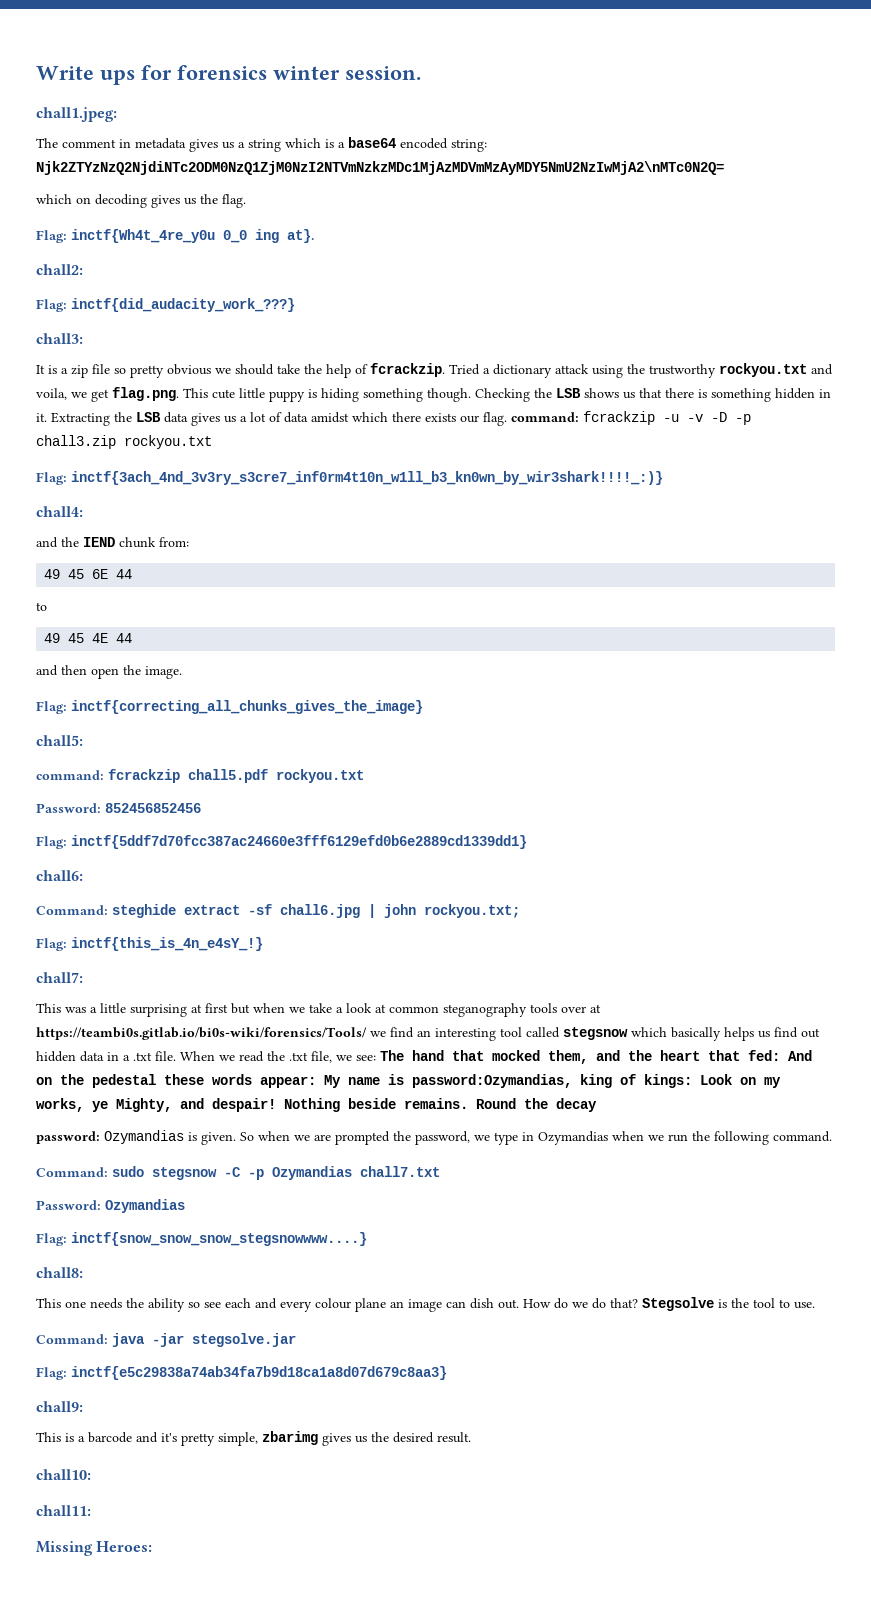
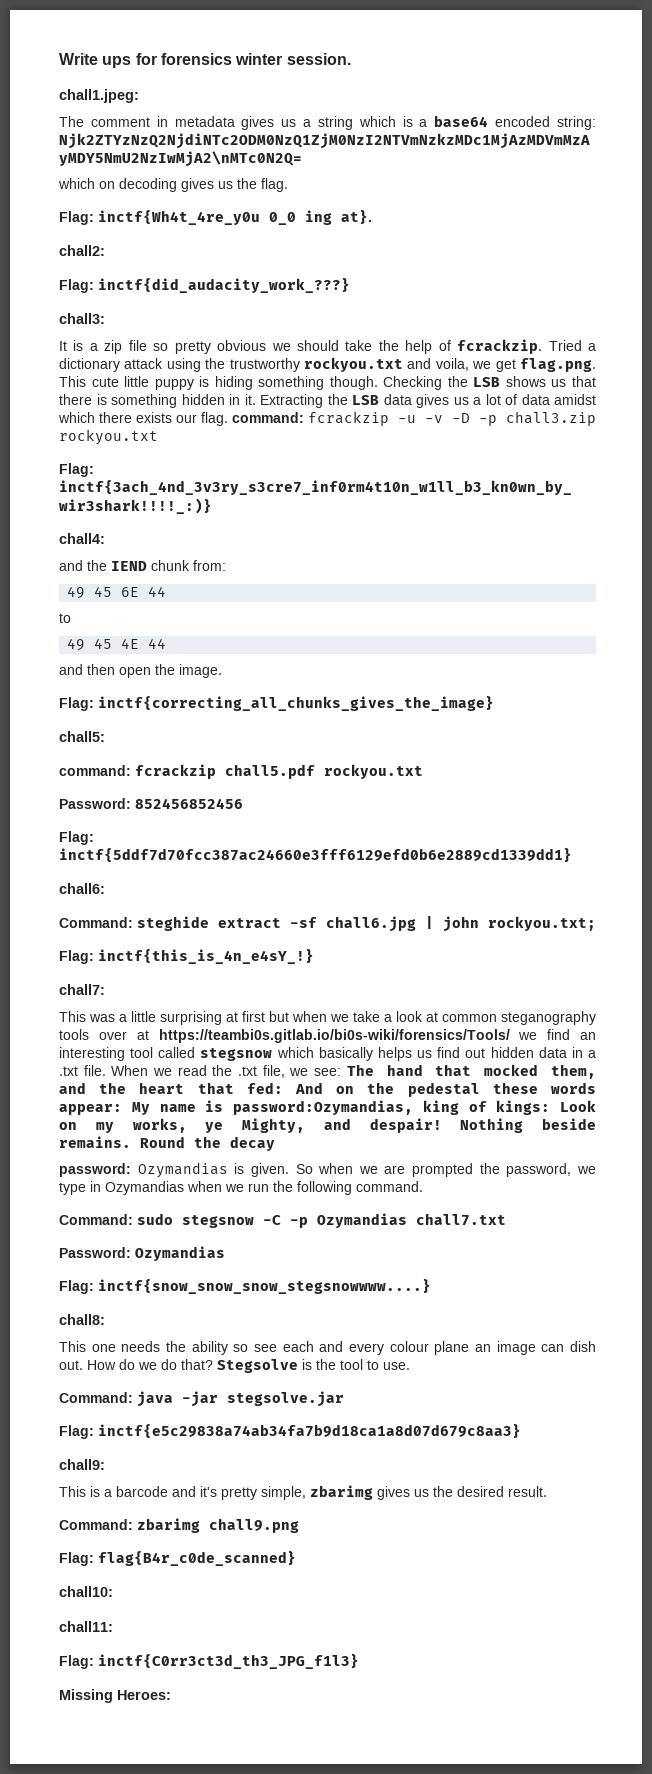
(471, 1437) none -> [59,1518,299,1533] [59,1551,296,1566] // Command: zbarimg chall9.png // Flag: flag{B4r_c0de_scanned}
(91, 1510) none -> [59,1654,359,1669] // Flag: inctf{C0rr3ct3d_th3_JPG_f1l3}

